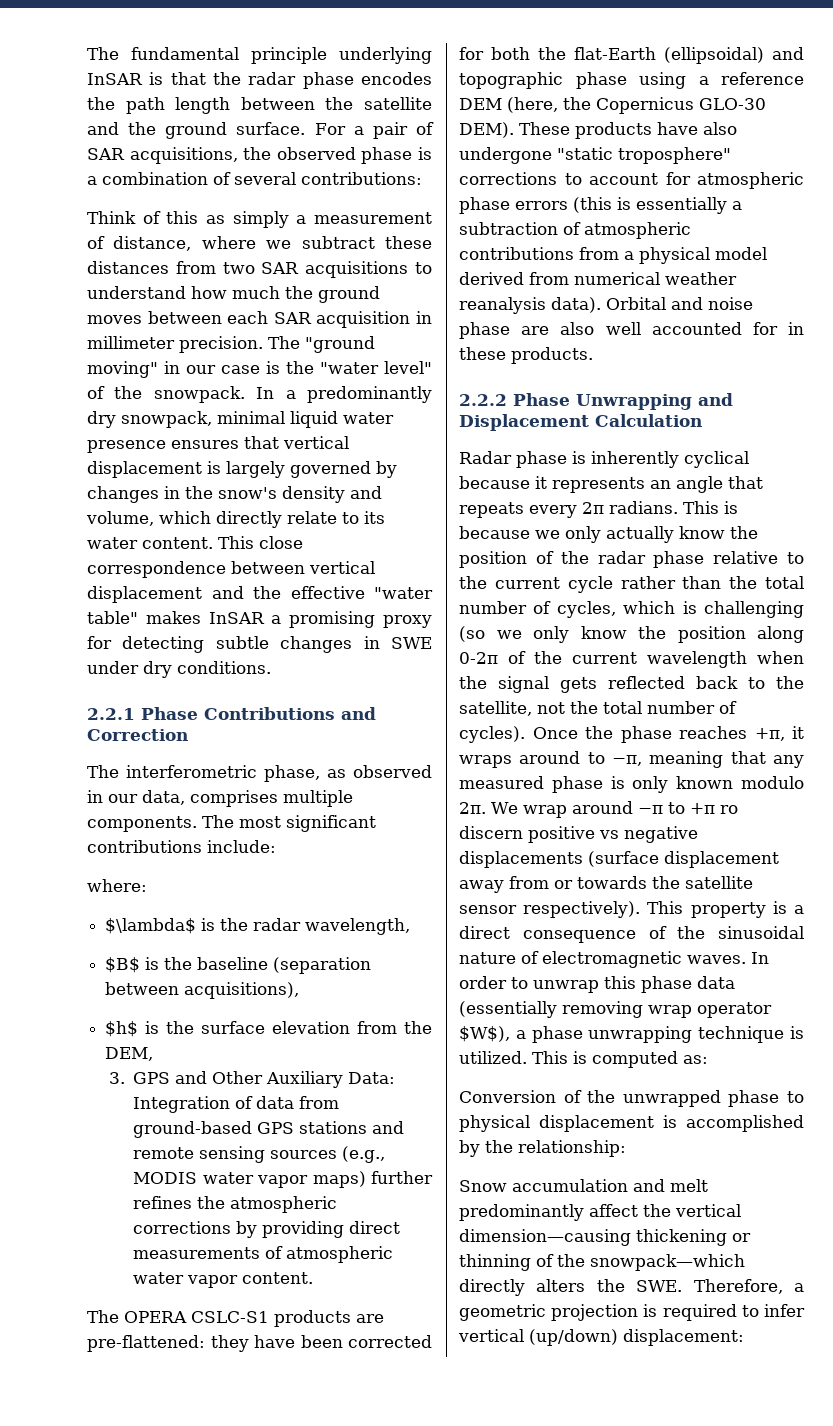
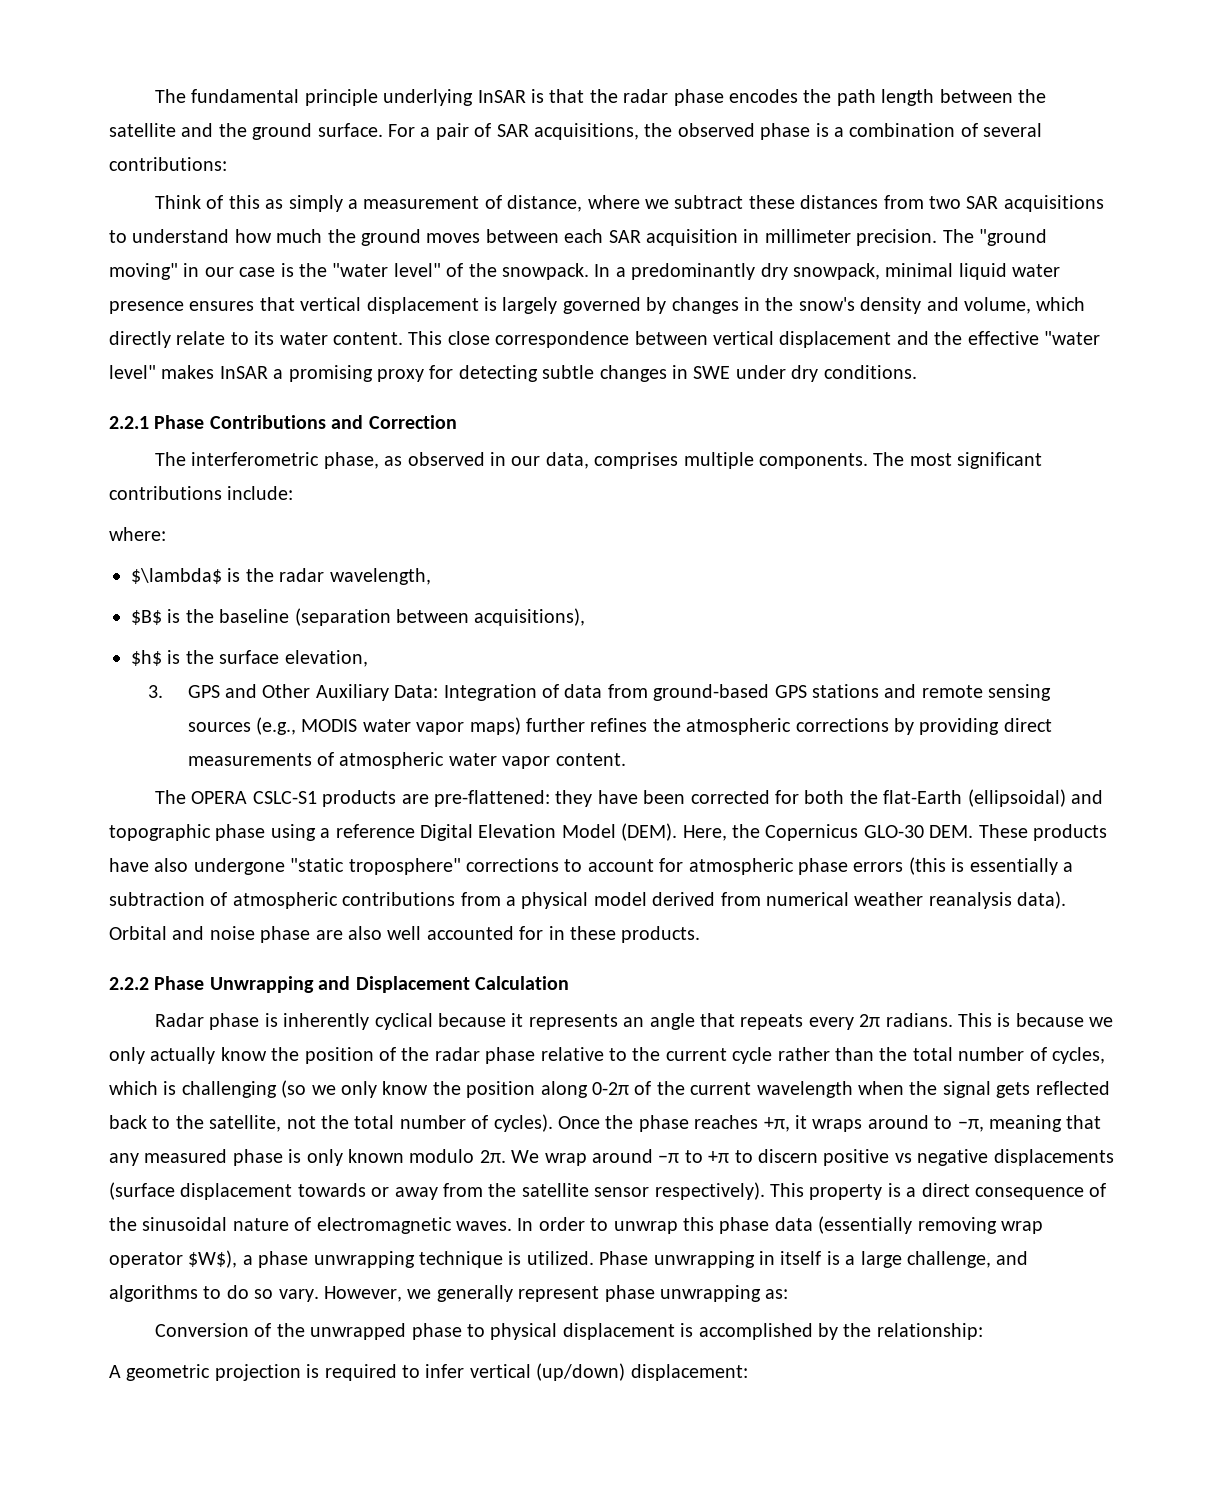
[87,611,138,624] table" -> [109,365,156,379] level"
[272,1021,433,1034] [105,1047,154,1061] elevation from the DEM, -> [284,650,368,667] elevation,
[459,97,558,113] DEM (here, -> [420,823,727,841] Digital Elevation Model (DEM). Here,
[459,122,514,138] DEM). -> [929,825,974,838] DEM.
[719,805,738,814] ro -> [734,1150,753,1163] to
[459,876,647,893] away from or towards -> [297,1183,483,1200] towards or away from
[532,1051,678,1068] This is computed -> [599,1251,1029,1268] [109,1285,761,1302] Phase unwrapping in itself is a large challenge, and algorithms to do so vary. However, we generally represent phase unwrapping
[459,1179,708,1192] [459,1204,741,1221] [459,1229,751,1246] [459,1254,745,1271] [459,1279,804,1296] Snow accumulation and melt predominantly affect the vertical dimension—causing thickening or thinning of the snowpack—which directly alters the SWE. Therefore, a -> [109,1365,121,1378] A

